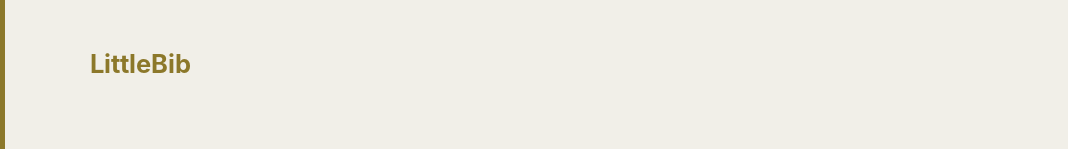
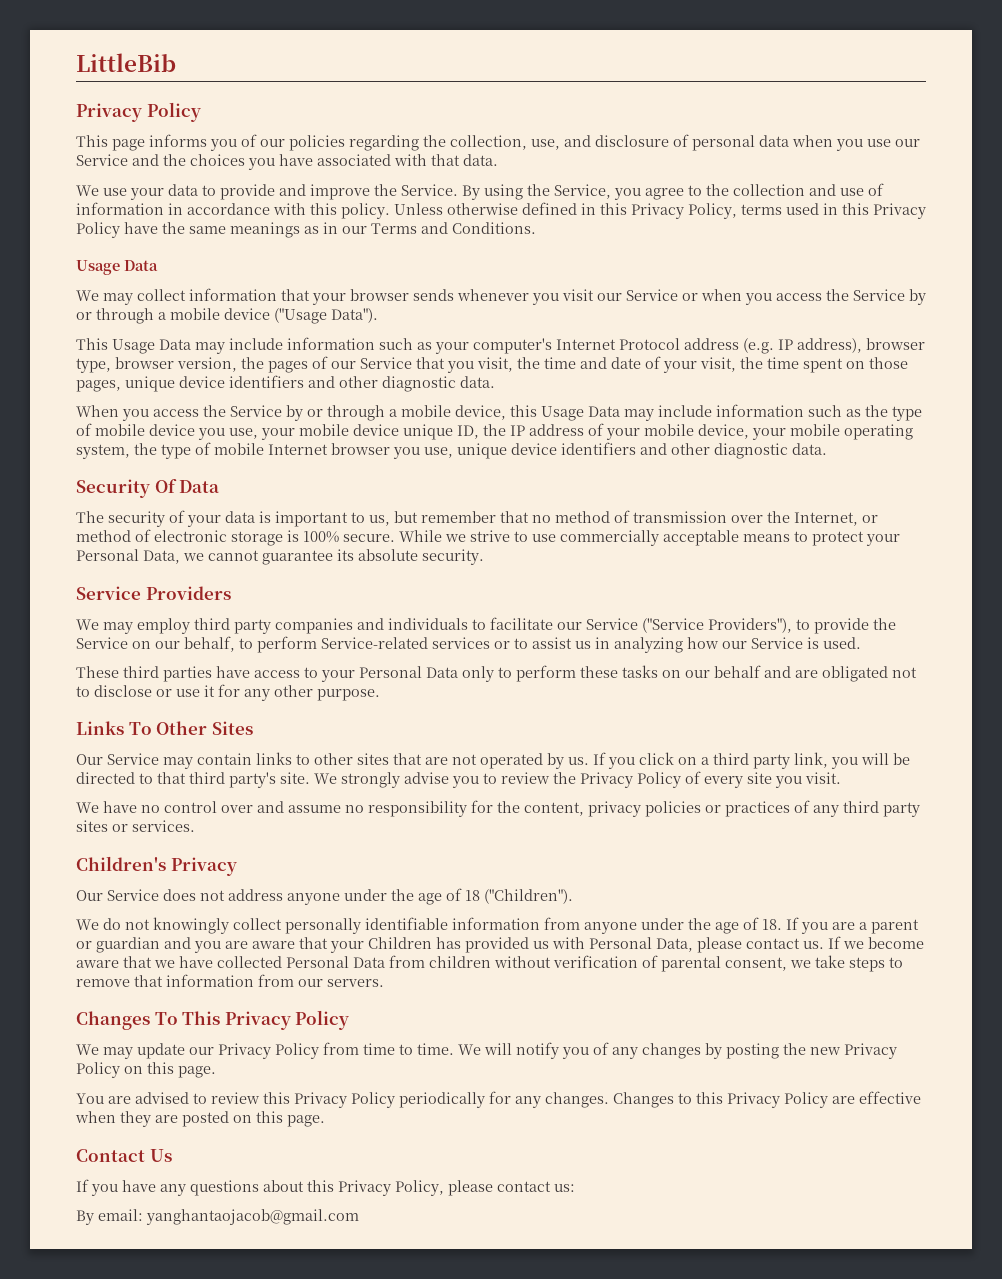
(191, 63) none -> [76,102,201,122] [76,134,920,151] [76,154,498,170] [76,183,884,200] [76,202,926,219] [76,222,536,238] [76,260,158,275] [76,288,926,305] [76,308,378,324] [76,337,925,354] [76,356,908,373] [76,375,495,392] [76,404,922,421] [76,423,913,440] [76,442,827,459] [76,479,220,498] [76,510,878,527] [76,529,900,546] [76,549,484,565] [76,586,231,600] [76,617,896,634] [76,636,861,653] [76,665,917,682] [76,684,380,701] [76,721,253,735] [76,752,910,769] [76,771,841,788] [76,800,920,817] [76,820,195,832] [76,856,237,876] [76,888,573,905] [76,917,919,934] [76,936,924,953] [76,955,903,972] [76,974,384,987] [76,1010,350,1030] [76,1042,897,1059] [76,1062,216,1078] [76,1091,921,1108] [75,1111,325,1127] [76,1149,172,1162] [76,1179,575,1196] [76,1209,359,1225] // Privacy Policy // This page informs you of our policies regarding the collection, use, and disclosure of personal data when you use our Service and the choices you have associated with that data. // We use your data to provide and improve the Service. By using the Service, you agree to the collection and use of information in accordance with this policy. Unless otherwise defined in this Privacy Policy, terms used in this Privacy Policy have the same meanings as in our Terms and Conditions. // Usage Data // We may collect information that your browser sends whenever you visit our Service or when you access the Service by or through a mobile device ("Usage Data"). // This Usage Data may include information such as your computer's Internet Protocol address (e.g. IP address), browser type, browser version, the pages of our Service that you visit, the time and date of your visit, the time spent on those pages, unique device identifiers and other diagnostic data. // When you access the Service by or through a mobile device, this Usage Data may include information such as the type of mobile device you use, your mobile device unique ID, the IP address of your mobile device, your mobile operating system, the type of mobile Internet browser you use, unique device identifiers and other diagnostic data. // Security Of Data // The security of your data is important to us, but remember that no method of transmission over the Internet, or method of electronic storage is 100% secure. While we strive to use commercially acceptable means to protect your Personal Data, we cannot guarantee its absolute security. // Service Providers // We may employ third party companies and individuals to facilitate our Service ("Service Providers"), to provide the Service on our behalf, to perform Service-related services or to assist us in analyzing how our Service is used. // These third parties have access to your Personal Data only to perform these tasks on our behalf and are obligated not to disclose or use it for any other purpose. // Links To Other Sites // Our Service may contain links to other sites that are not operated by us. If you click on a third party link, you will be directed to that third party's site. We strongly advise you to review the Privacy Policy of every site you visit. // We have no control over and assume no responsibility for the content, privacy policies or practices of any third party sites or services. // Children's Privacy // Our Service does not address anyone under the age of 18 ("Children"). // We do not knowingly collect personally identifiable information from anyone under the age of 18. If you are a parent or guardian and you are aware that your Children has provided us with Personal Data, please contact us. If we become aware that we have collected Personal Data from children without verification of parental consent, we take steps to remove that information from our servers. // Changes To This Privacy Policy // We may update our Privacy Policy from time to time. We will notify you of any changes by posting the new Privacy Policy on this page. // You are advised to review this Privacy Policy periodically for any changes. Changes to this Privacy Policy are effective when they are posted on this page. // Contact Us // If you have any questions about this Privacy Policy, please contact us: // By email: yanghantaojacob@gmail.com

